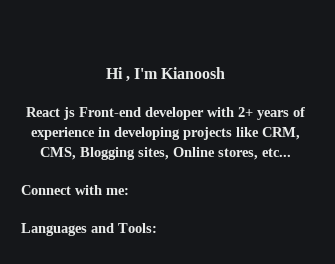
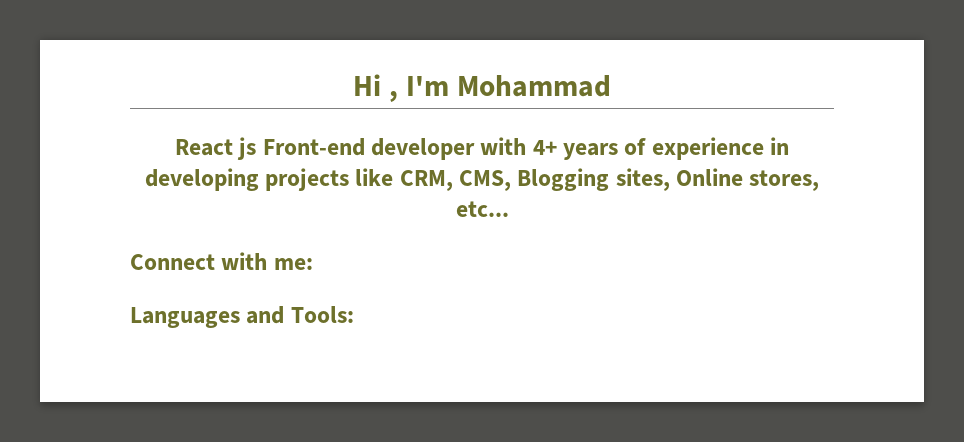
[161,67,226,79] Kianoosh -> [456,75,611,97] Mohammad
[238,107,253,117] 2+ -> [532,140,557,155] 4+

